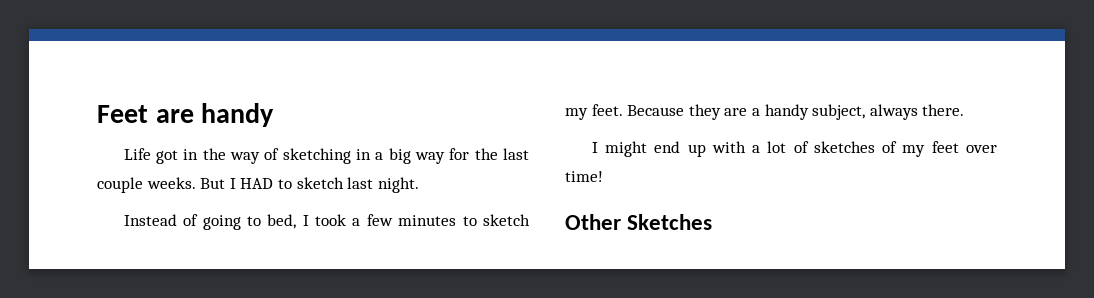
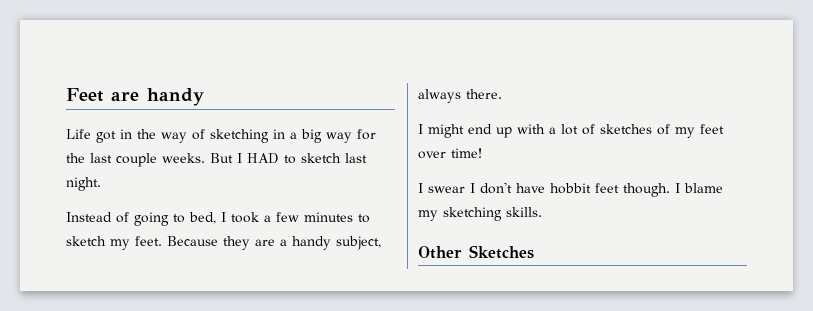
(603, 176) none -> [418,182,723,197] [418,207,542,221] // I swear I don't have hobbit feet though. I blame my sketching skills.

